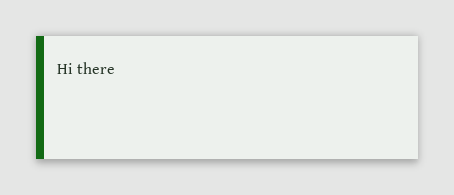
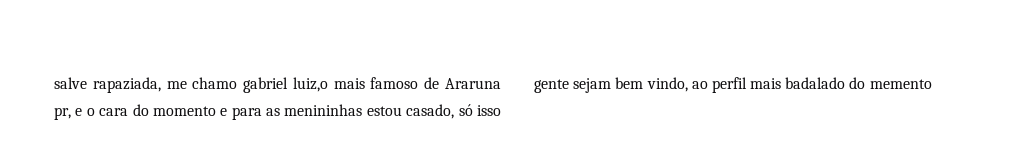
[57,62,116,74] Hi there -> [54,77,501,93] [54,104,501,120] [534,77,932,93] salve rapaziada, me chamo gabriel luiz,o mais famoso de Araruna pr, e o cara do momento e para as menininhas estou casado, só isso gente sejam bem vindo, ao perfil mais badalado do memento

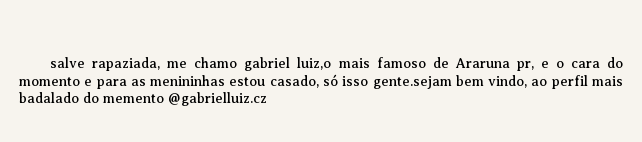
[534,78,612,93] gente sejam -> [372,76,452,89] gente.sejam
(932, 84) none -> [168,92,267,106] @gabrielluiz.cz

